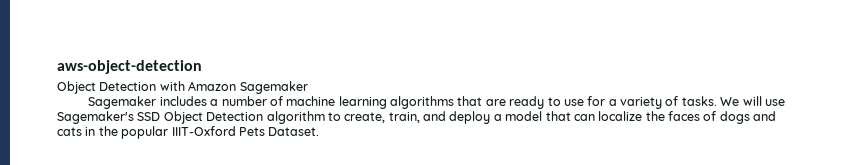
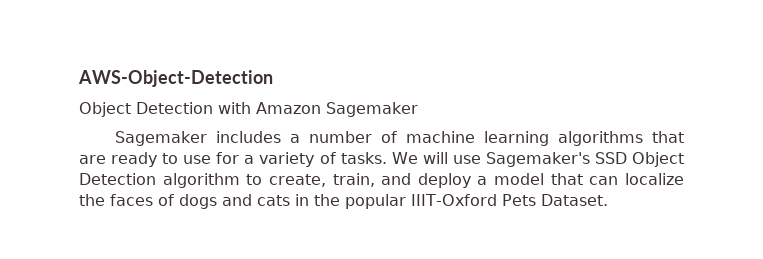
[57,60,202,74] aws-object-detection -> [78,70,273,87] AWS-Object-Detection

